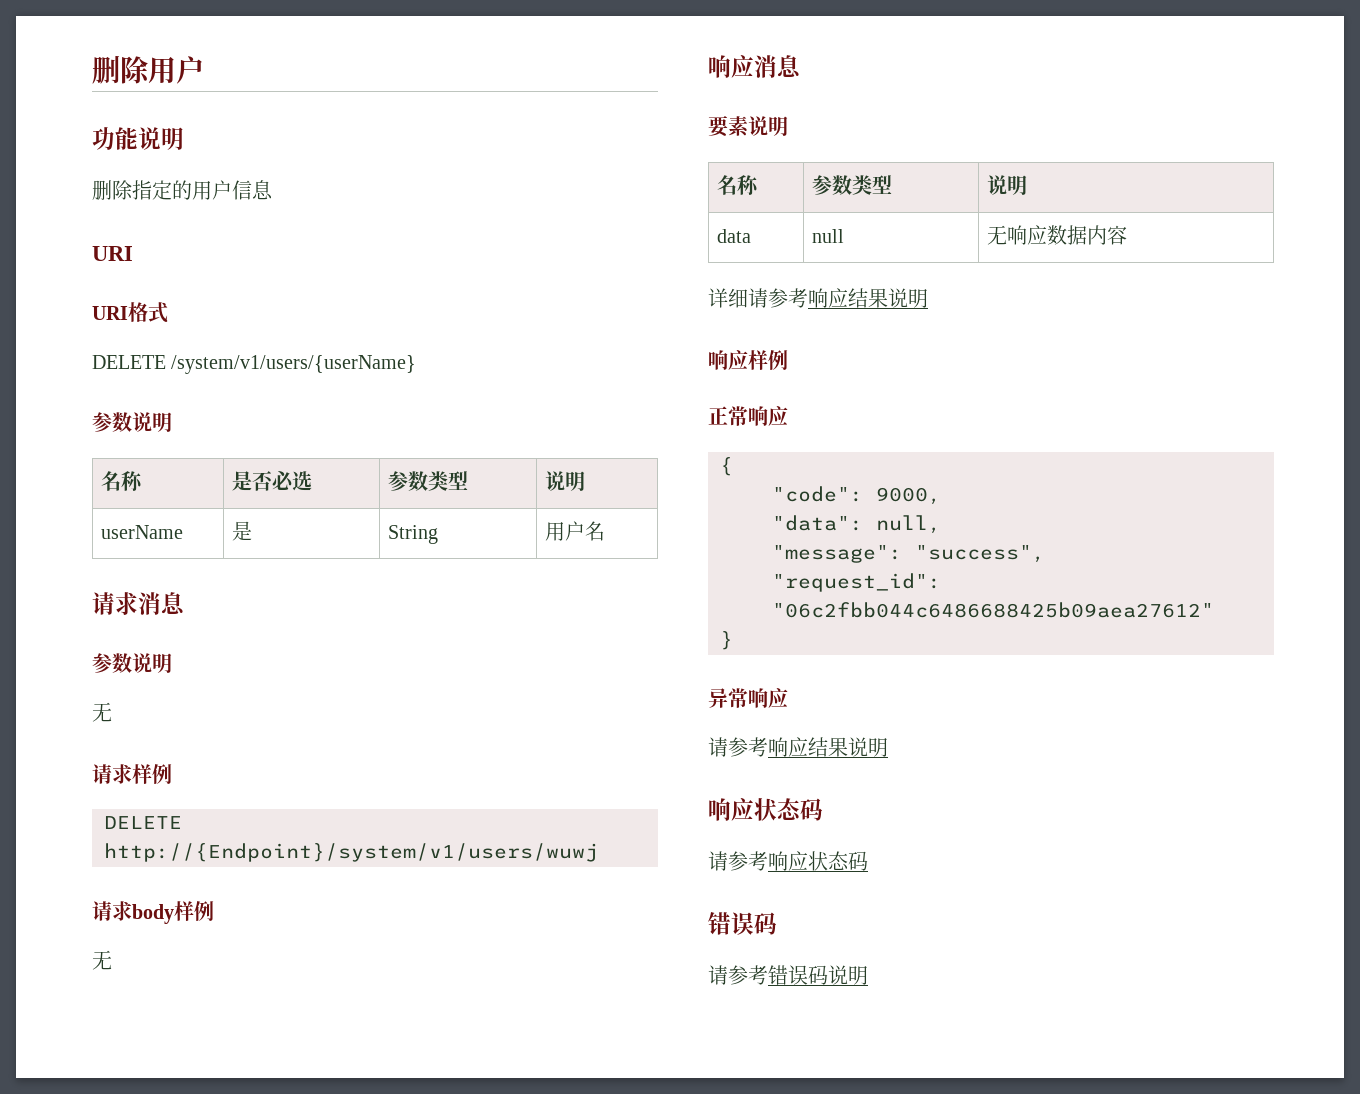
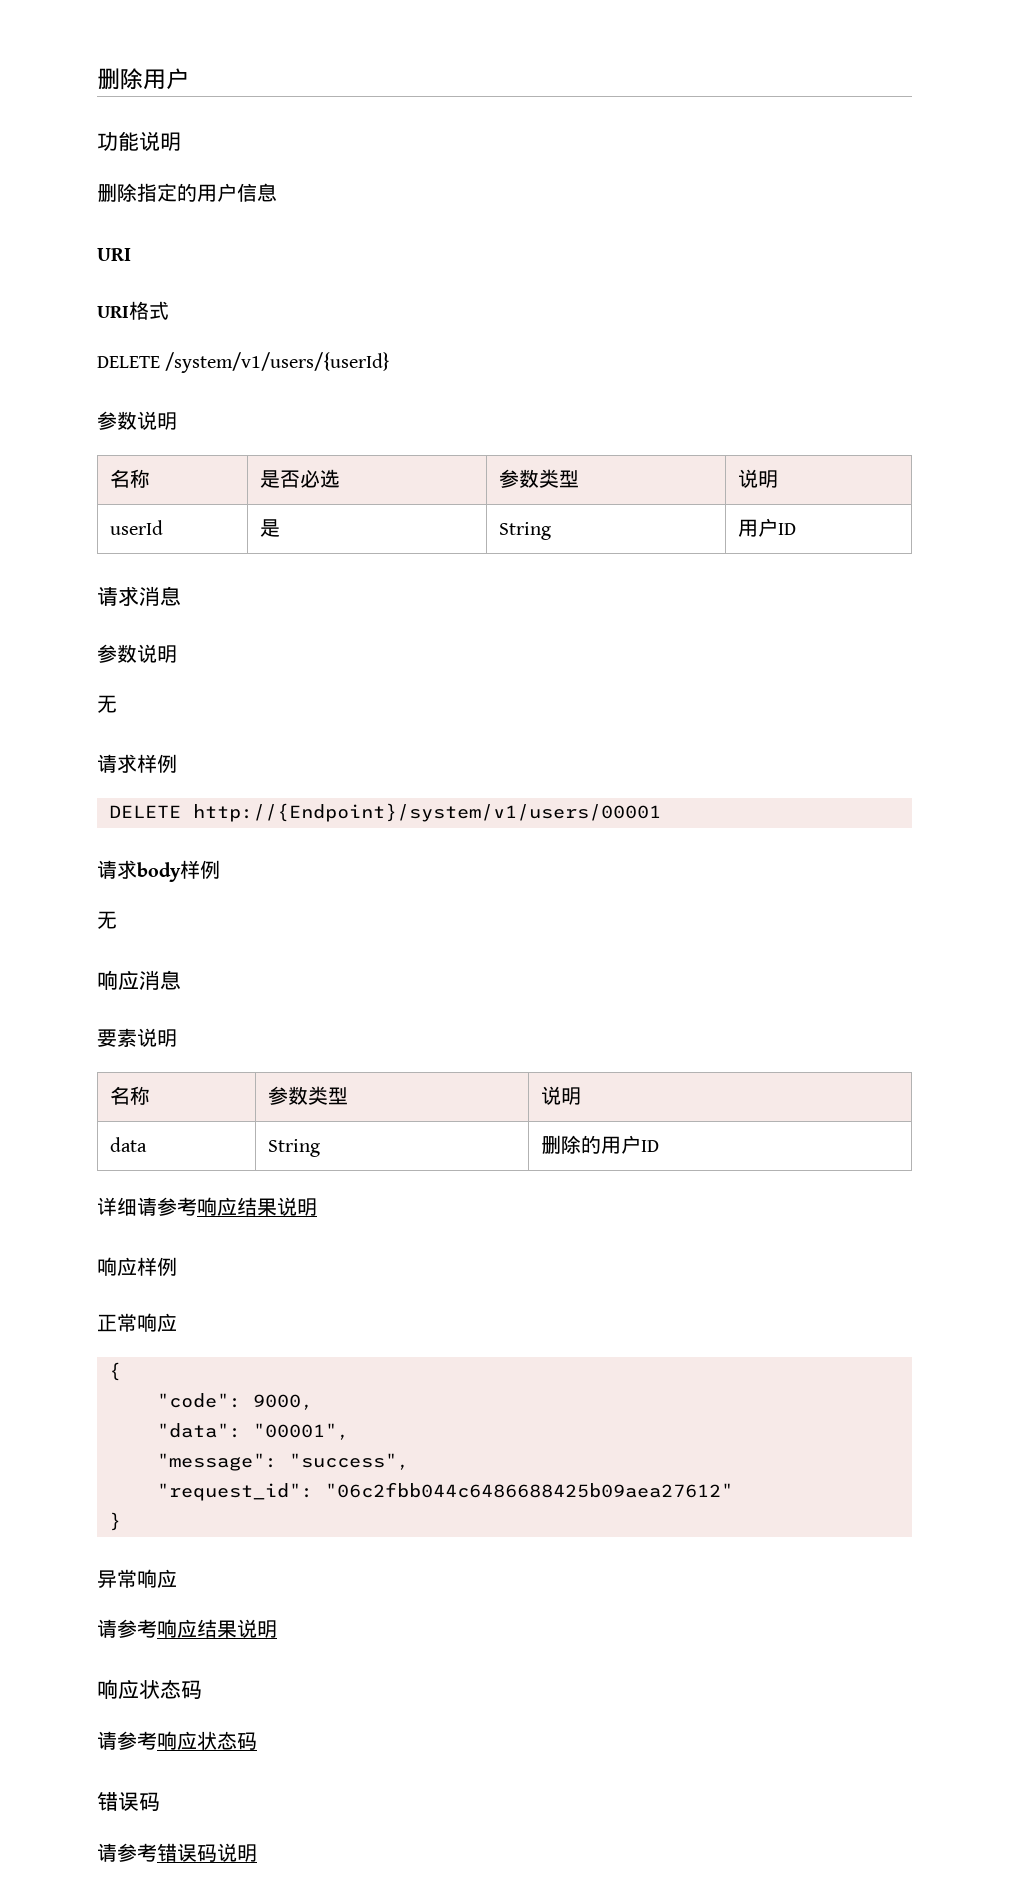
[171,355,417,374] /system/v1/users/{userName} -> [165,352,391,373] /system/v1/users/{userId}
[100,525,183,539] userName -> [110,520,164,535] userId
[584,521,605,541] 名 -> [778,523,797,535] ID
[104,843,598,862] http://{Endpoint}/system/v1/users/wuwj -> [193,803,661,822] http://{Endpoint}/system/v1/users/00001
[811,229,844,243] [986,225,1127,245] null | 无响应数据内容 -> [268,1139,321,1157] [541,1135,660,1154] String | 删除的用户ID
[876,515,941,534] null, -> [253,1423,349,1440] "00001",

